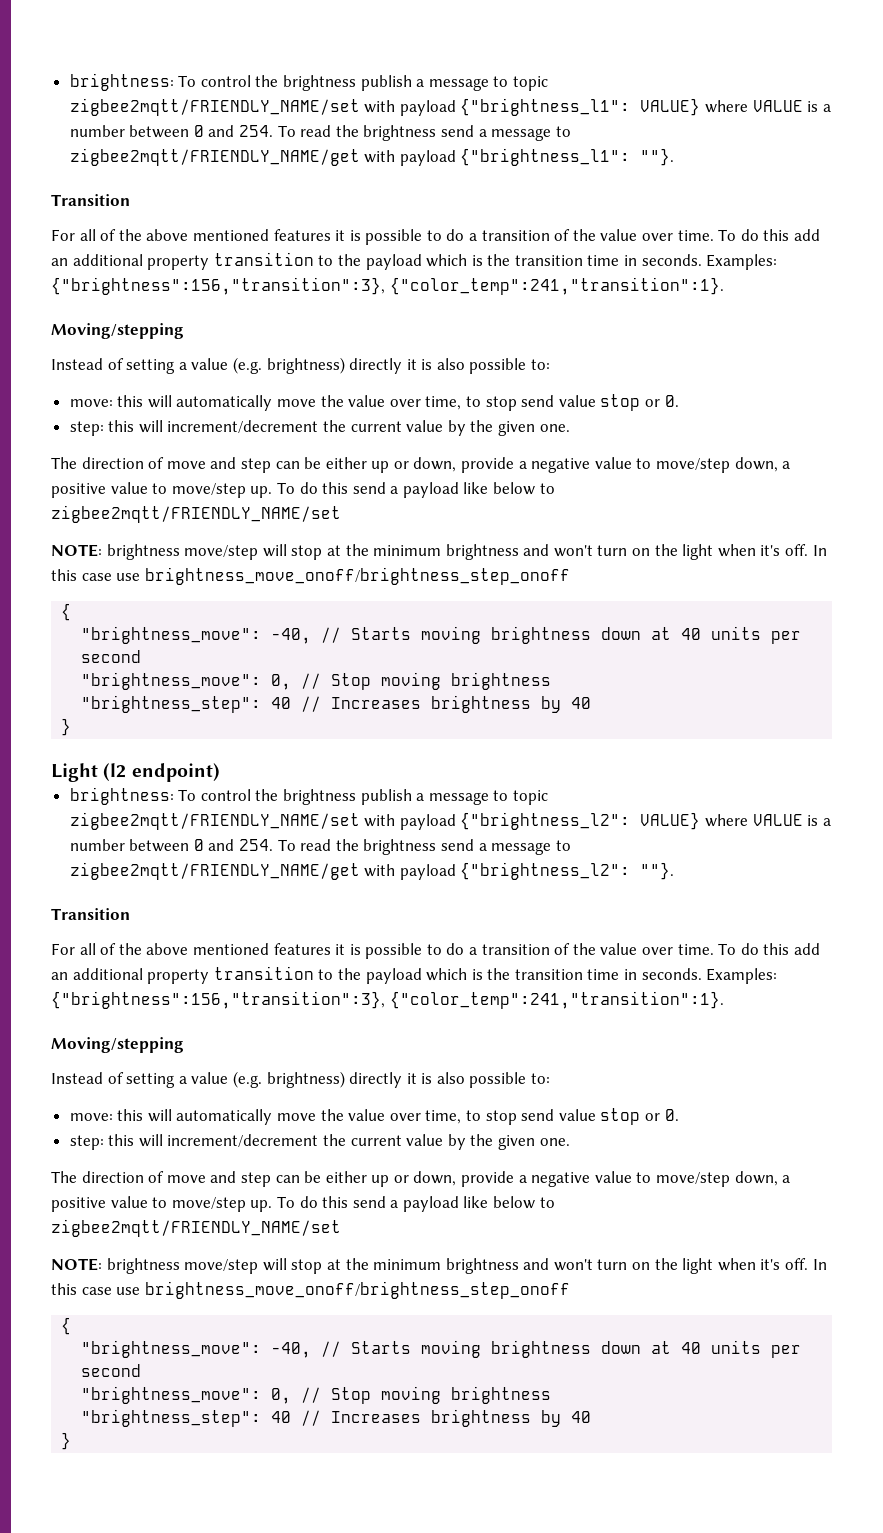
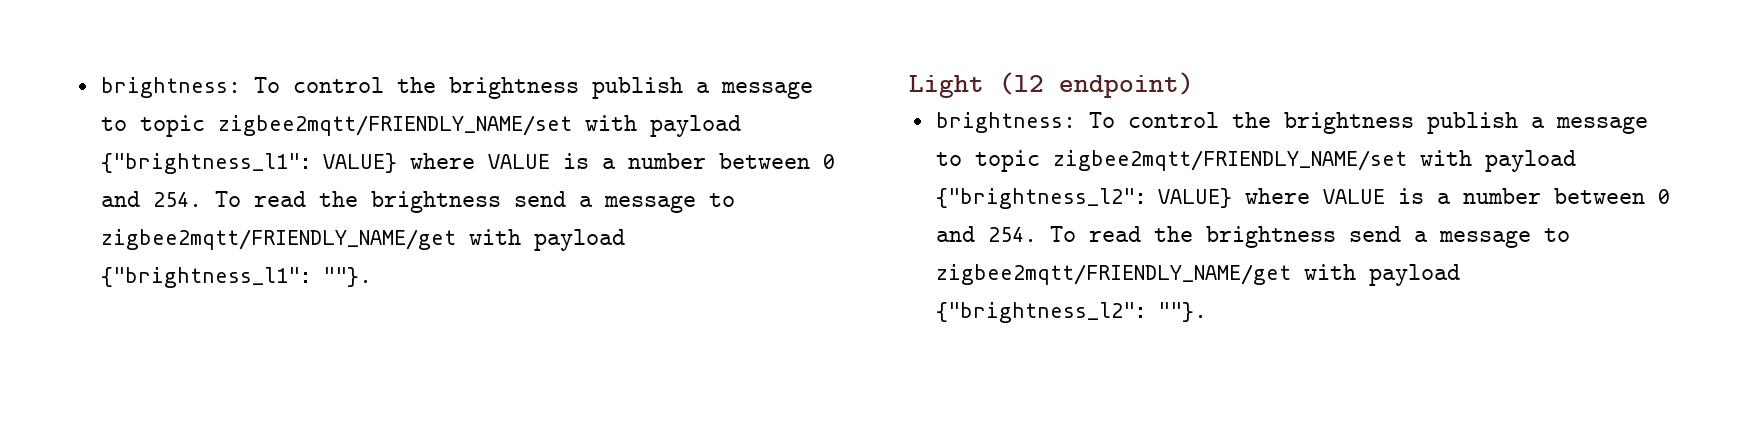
[51,194,130,206] [51,229,820,245] [51,252,778,270] [51,277,724,295] [51,323,184,339] [51,357,551,374] [69,394,679,411] [69,420,570,436] [51,457,791,473] [51,482,555,498] [51,505,341,523] [51,544,827,560] [51,567,570,585] [61,603,72,621] [81,626,802,644] [81,650,142,663] [81,672,552,690] [81,695,592,713] [61,718,72,736] // Transition // For all of the above mentioned features it is possible to do a transition of the value over time. To do this add an additional property transition to the payload which is the transition time in seconds. Examples: {"brightness":156,"transition":3}, {"color_temp":241,"transition":1}. // Moving/stepping // Instead of setting a value (e.g. brightness) directly it is also possible to: // move: this will automatically move the value over time, to stop send value stop or 0. // step: this will increment/decrement the current value by the given one. // The direction of move and step can be either up or down, provide a negative value to move/step down, a positive value to move/step up. To do this send a payload like below to zigbee2mqtt/FRIENDLY_NAME/set // NOTE: brightness move/step will stop at the minimum brightness and won't turn on the light when it's off. In this case use brightness_move_onoff/brightness_step_onoff // { // "brightness_move": -40, // Starts moving brightness down at 40 units per second // "brightness_move": 0, // Stop moving brightness // "brightness_step": 40 // Increases brightness by 40 // } -> (372, 277) none
[51,908,130,920] [51,943,820,959] [51,966,778,984] [51,991,724,1009] [51,1037,184,1053] [51,1071,551,1088] [69,1108,679,1125] [69,1134,570,1150] [51,1171,791,1187] [51,1196,555,1212] [51,1219,341,1237] [51,1258,827,1274] [51,1281,570,1299] [61,1317,72,1335] [81,1340,802,1358] [81,1364,142,1377] [81,1386,552,1404] [81,1409,592,1427] [61,1432,72,1450] // Transition // For all of the above mentioned features it is possible to do a transition of the value over time. To do this add an additional property transition to the payload which is the transition time in seconds. Examples: {"brightness":156,"transition":3}, {"color_temp":241,"transition":1}. // Moving/stepping // Instead of setting a value (e.g. brightness) directly it is also possible to: // move: this will automatically move the value over time, to stop send value stop or 0. // step: this will increment/decrement the current value by the given one. // The direction of move and step can be either up or down, provide a negative value to move/step down, a positive value to move/step up. To do this send a payload like below to zigbee2mqtt/FRIENDLY_NAME/set // NOTE: brightness move/step will stop at the minimum brightness and won't turn on the light when it's off. In this case use brightness_move_onoff/brightness_step_onoff // { // "brightness_move": -40, // Starts moving brightness down at 40 units per second // "brightness_move": 0, // Stop moving brightness // "brightness_step": 40 // Increases brightness by 40 // } -> (1207, 312) none

